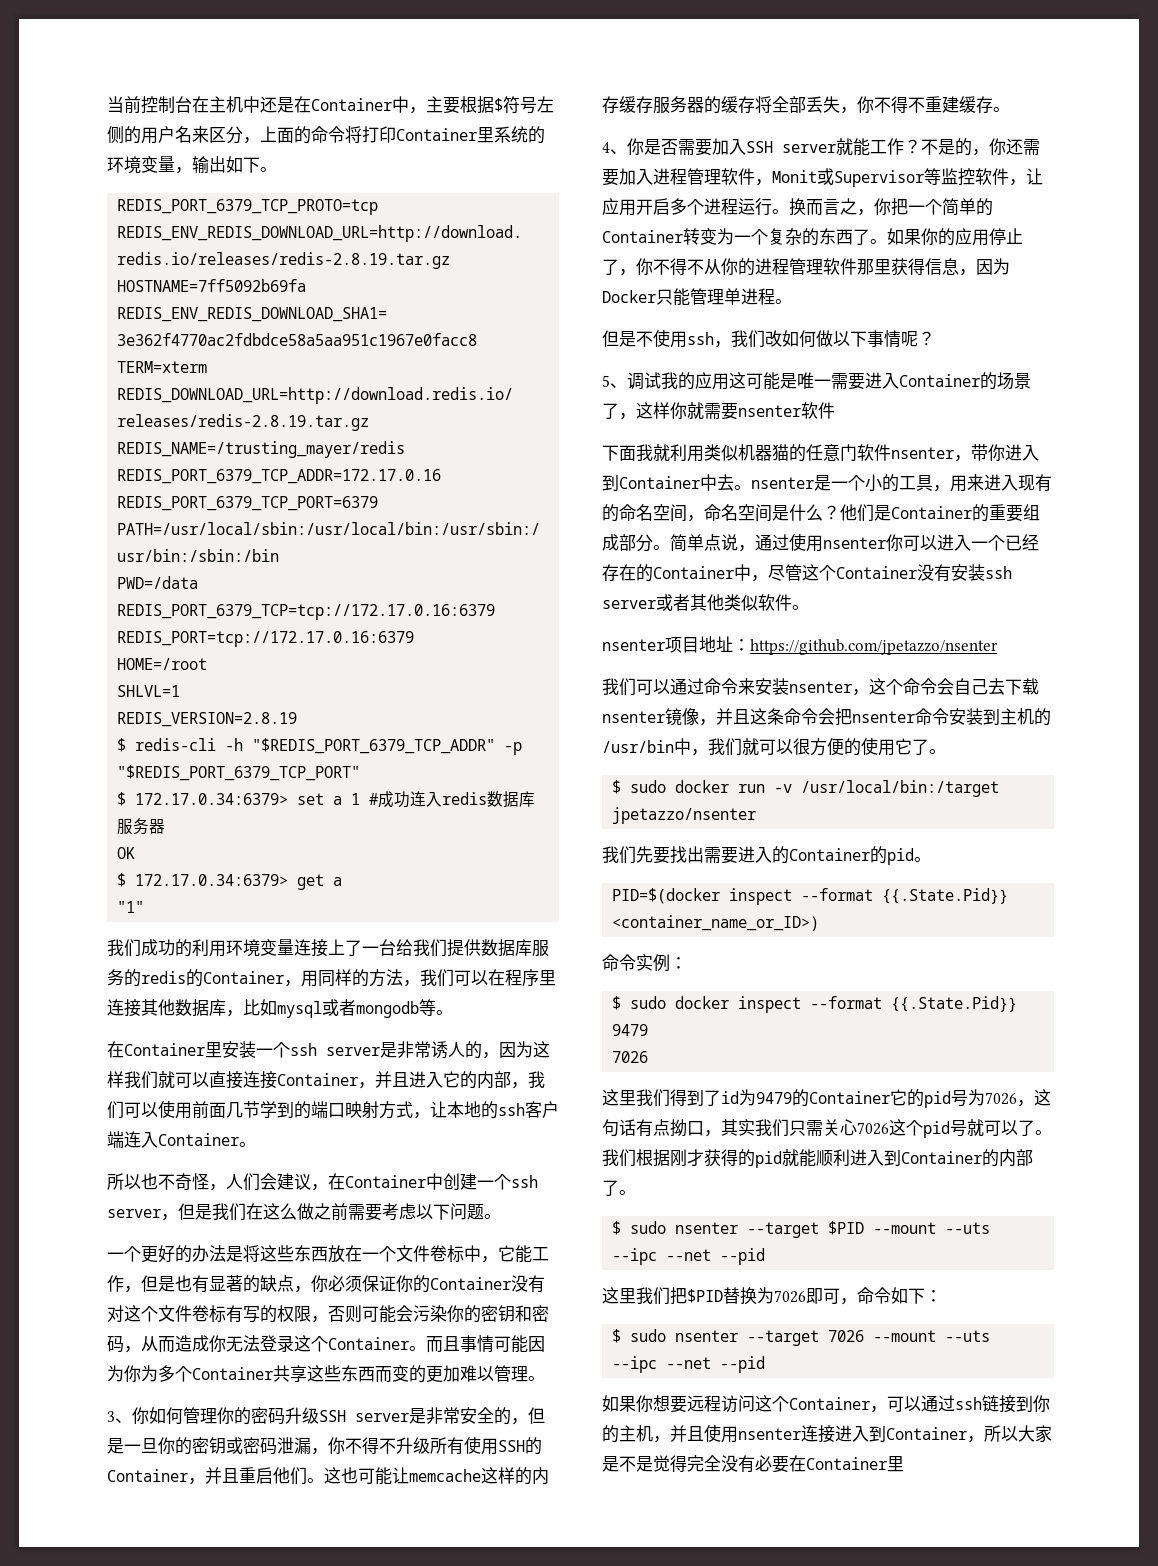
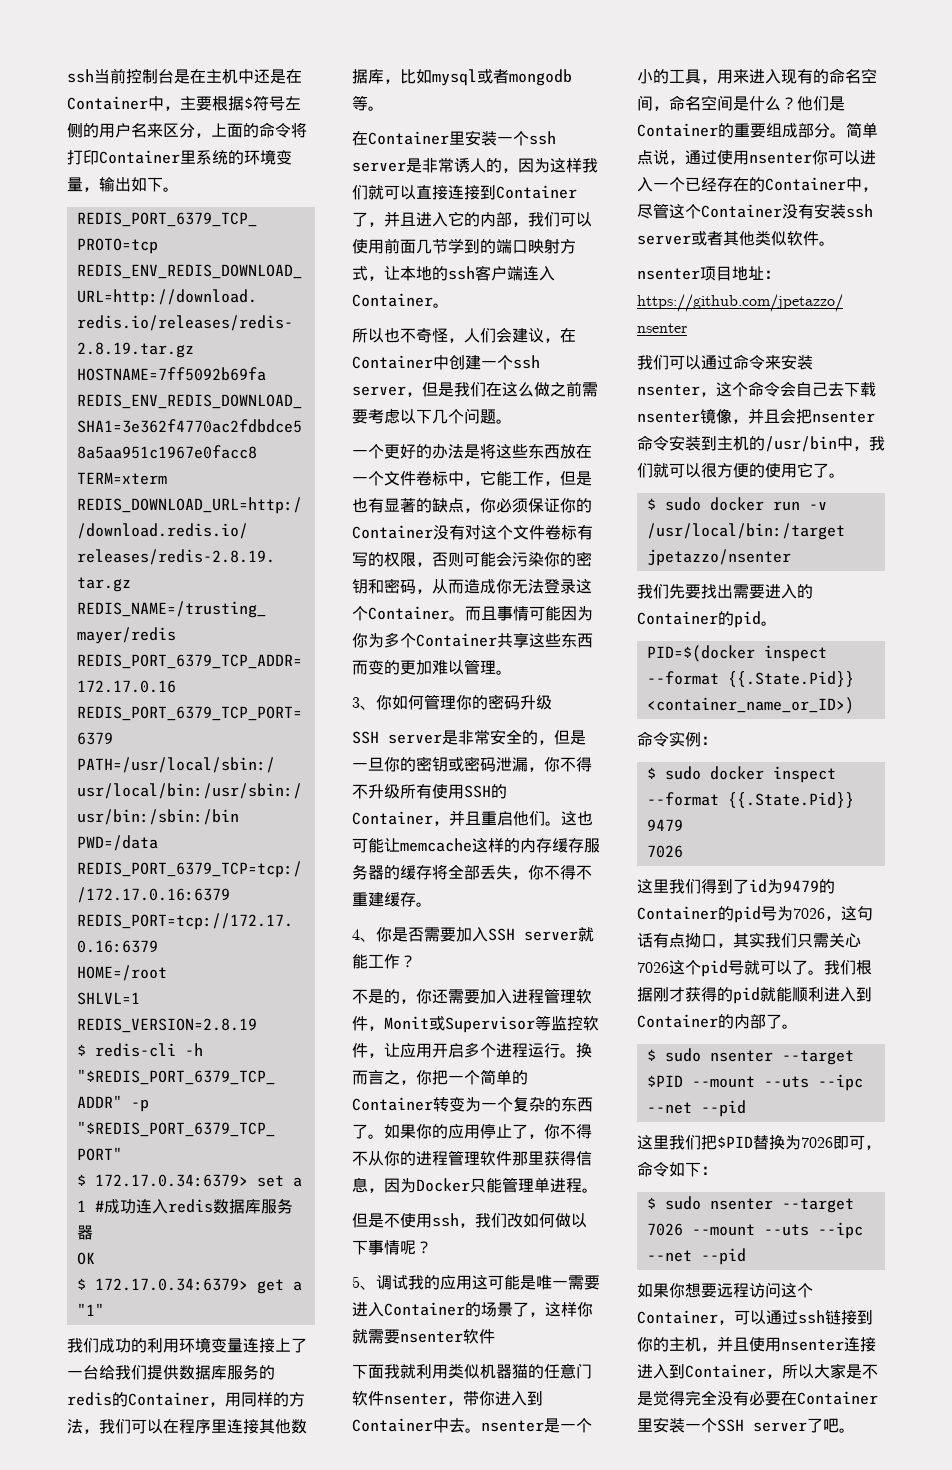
(107, 104) none -> [67,69,94,83] ssh
(192, 104) none -> [174,69,190,84] 是
[277,1073,358,1086] Container -> [480,185,577,200] [352,212,368,227] 到Container了
(450, 1212) none -> [432,409,464,424] 几个
(319, 1415) none -> (552, 702) //
(921, 146) none -> (416, 961) //
[750,708,818,725] 这条命令 -> (780, 416) none
[890,1089,907,1106] 它 -> (718, 913) none
(904, 1464) none -> [653,1417,855,1433] 安装一个SSH server了吧。

